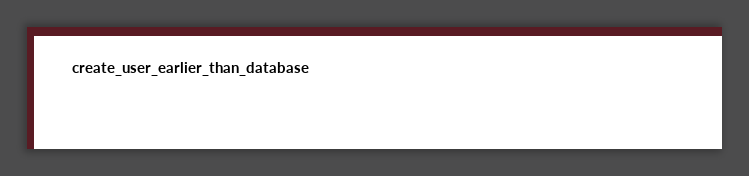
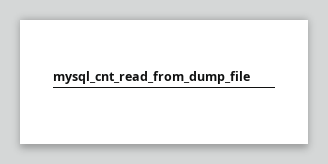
[72,62,309,76] create_user_earlier_than_database -> [53,71,250,84] mysql_cnt_read_from_dump_file

